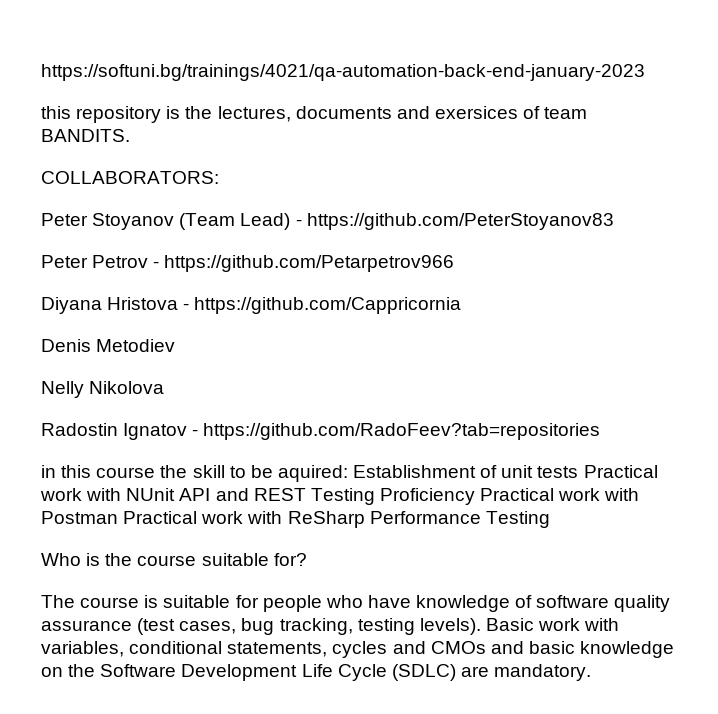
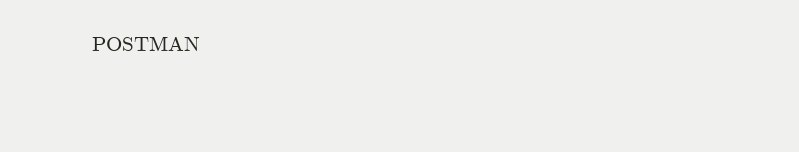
[41,64,645,81] [41,106,588,123] [41,129,130,142] [41,171,219,184] [41,213,614,230] [41,255,455,272] [41,297,462,314] [41,339,176,352] [41,381,165,398] [41,423,601,440] [41,465,658,482] [40,488,640,505] [41,511,550,528] [41,553,307,566] [41,595,671,612] [41,618,620,635] [41,641,675,658] [41,664,592,681] https://softuni.bg/trainings/4021/qa-automation-back-end-january-2023 // this repository is the lectures, documents and exersices of team BANDITS. // COLLABORATORS: // Peter Stoyanov (Team Lead) - https://github.com/PeterStoyanov83 // Peter Petrov - https://github.com/Petarpetrov966 // Diyana Hristova - https://github.com/Cappricornia // Denis Metodiev // Nelly Nikolova // Radostin Ignatov - https://github.com/RadoFeev?tab=repositories // in this course the skill to be aquired: Establishment of unit tests Practical work with NUnit API and REST Testing Proficiency Practical work with Postman Practical work with ReSharp Performance Testing // Who is the course suitable for? // The course is suitable for people who have knowledge of software quality assurance (test cases, bug tracking, testing levels). Basic work with variables, conditional statements, cycles and CMOs and basic knowledge on the Software Development Life Cycle (SDLC) are mandatory. -> [92,36,200,51] POSTMAN

